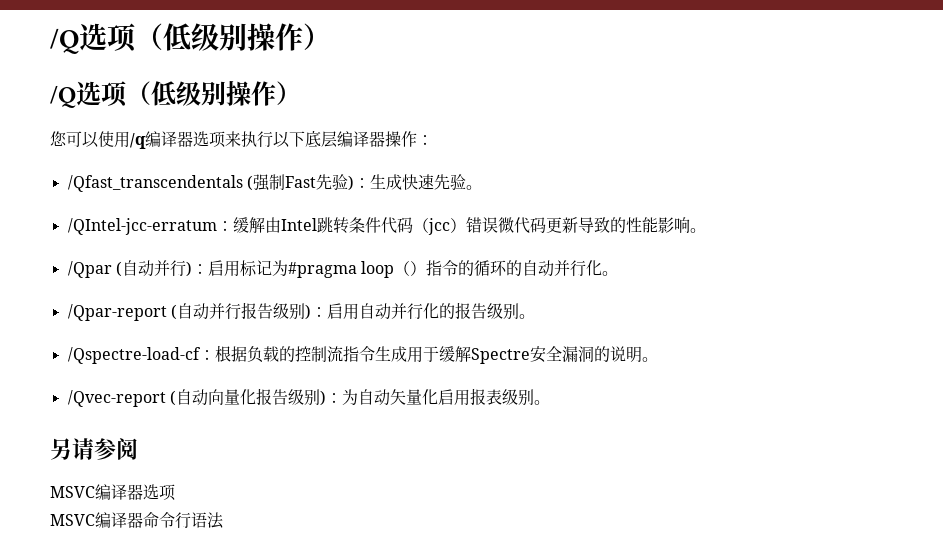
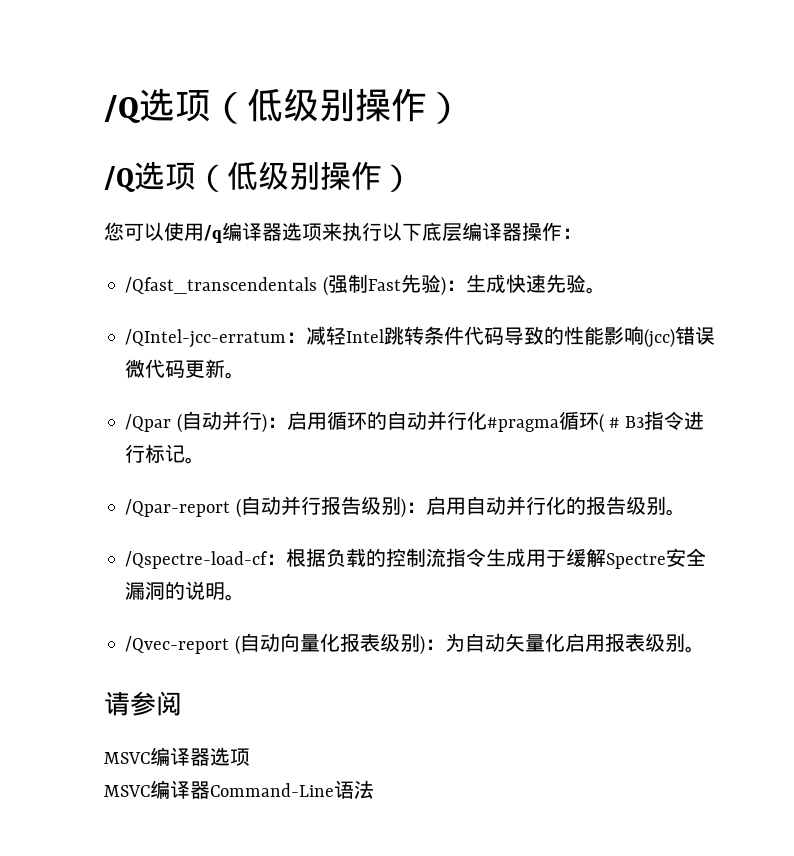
[232,217,281,233] 缓解由 -> [306,326,347,345] 减轻
[412,217,690,235] （jcc）错误微代码更新导致的性能影响 -> [504,326,716,348] [125,359,226,378] 导致的性能影响(jcc)错误微代码更新
[239,260,603,278] 标记为#pragma loop（）指令的循环的自动并行化 -> [326,411,705,433] [125,444,186,463] 循环的自动并行化#pragma循环( # B3指令进行标记
[271,389,288,405] 告 -> [359,633,380,652] 表
[50,438,72,460] 另 -> (705, 649) none
[143,512,191,529] 命令行 -> [210,783,334,797] Command-Line

